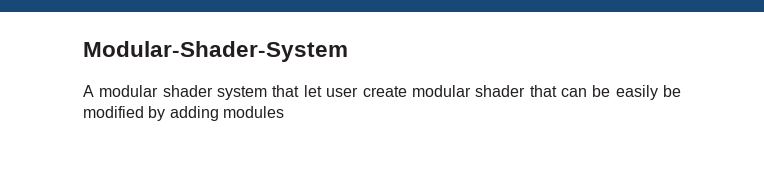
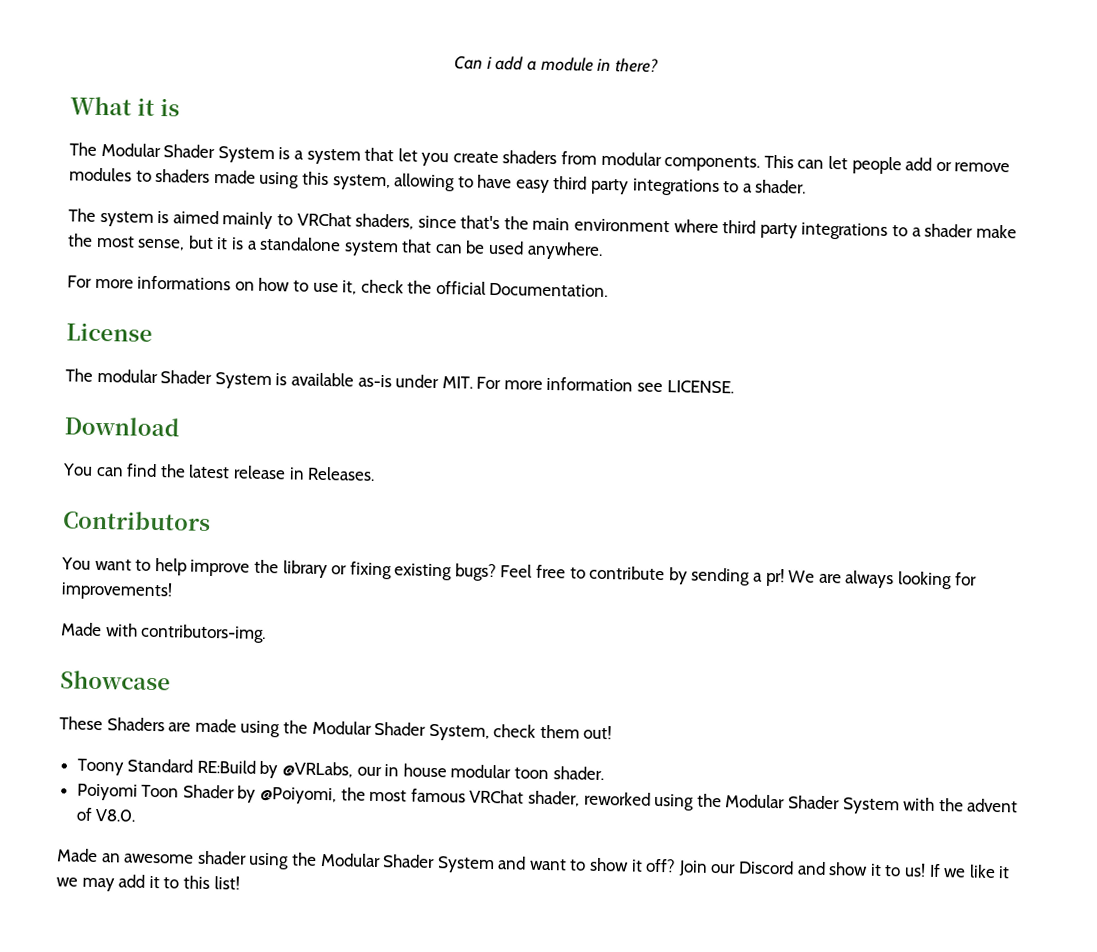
[83,41,348,62] [83,85,681,100] [83,106,284,121] Modular-Shader-System // A modular shader system that let user create modular shader that can be easily be modified by adding modules -> [454,55,659,73] [70,96,180,117] [69,142,1011,175] [69,167,807,196] [68,208,1017,241] [68,233,603,260] [67,275,609,298] [66,322,153,342] [65,368,734,394] [64,416,179,437] [62,463,376,481] [62,510,211,531] [61,557,977,590] [61,581,173,601] [61,622,267,643] [60,670,171,691] [59,716,613,741] [76,758,604,781] [76,783,1019,815] [75,807,136,822] [57,848,1011,879] [56,874,240,892] Can i add a module in there? // What it is // The Modular Shader System is a system that let you create shaders from modular components. This can let people add or remove modules to shaders made using this system, allowing to have easy third party integrations to a shader. // The system is aimed mainly to VRChat shaders, since that's the main environment where third party integrations to a shader make the most sense, but it is a standalone system that can be used anywhere. // For more informations on how to use it, check the official Documentation. // License // The modular Shader System is available as-is under MIT. For more information see LICENSE. // Download // You can find the latest release in Releases. // Contributors // You want to help improve the library or fixing existing bugs? Feel free to contribute by sending a pr! We are always looking for improvements! // Made with contributors-img. // Showcase // These Shaders are made using the Modular Shader System, check them out! // Toony Standard RE:Build by @VRLabs, our in house modular toon shader. // Poiyomi Toon Shader by @Poiyomi, the most famous VRChat shader, reworked using the Modular Shader System with the advent of V8.0. // Made an awesome shader using the Modular Shader System and want to show it off? Join our Discord and show it to us! If we like it we may add it to this list!

